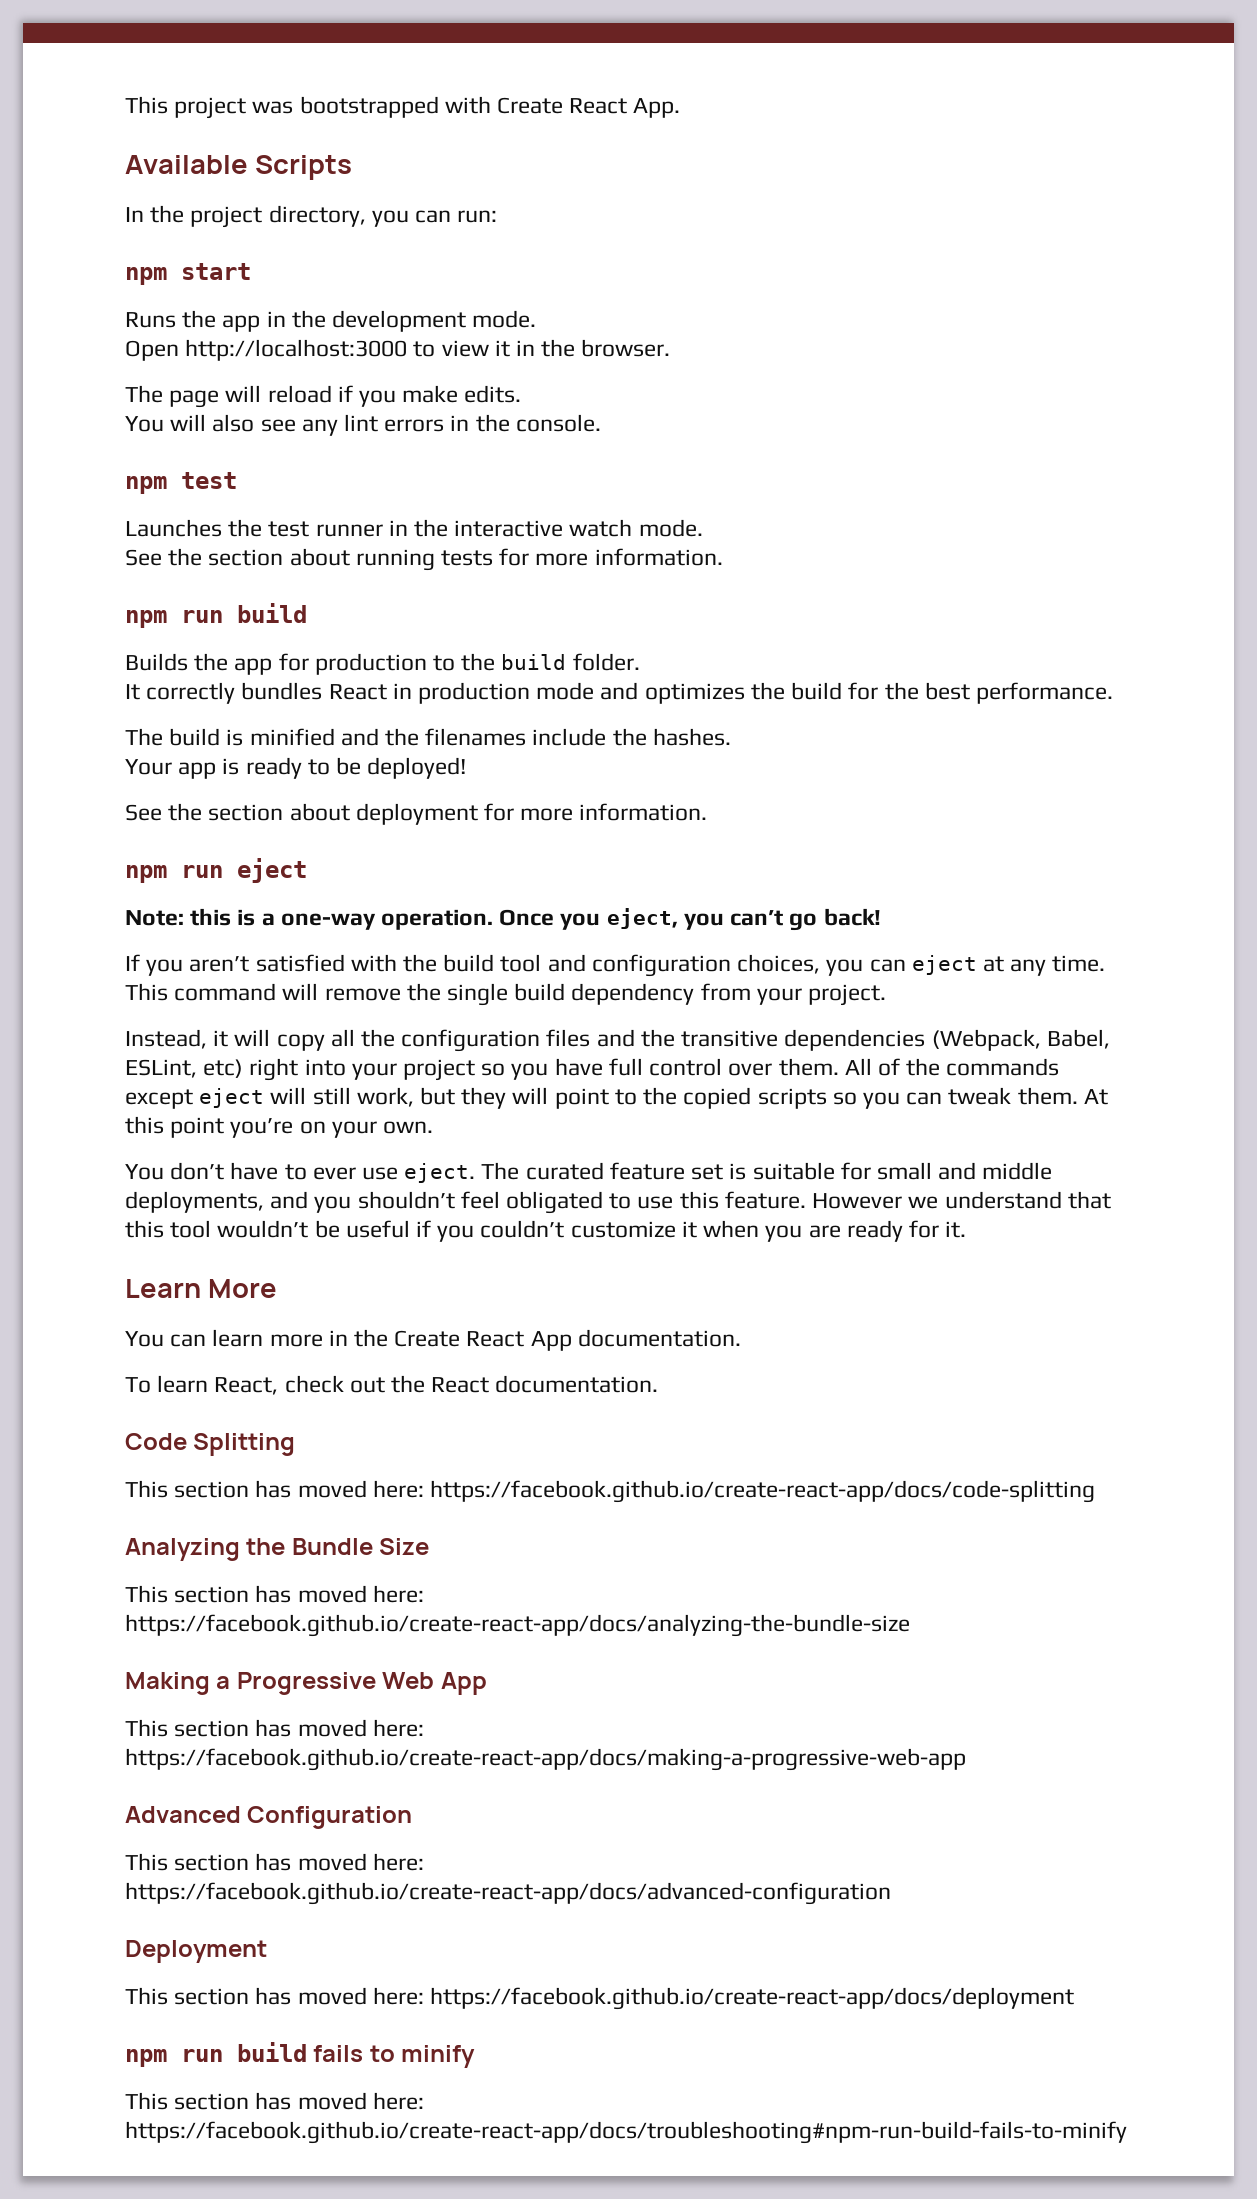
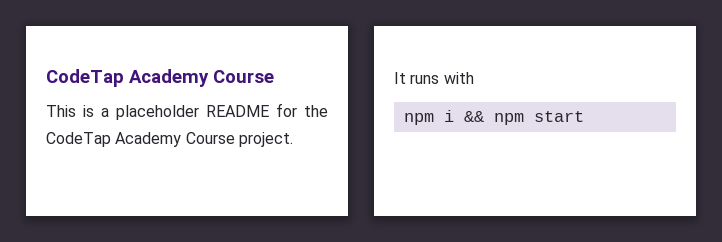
[125,96,681,119] [125,155,353,180] [125,205,498,228] [125,263,251,285] [125,310,537,332] [125,339,671,361] [125,385,522,408] [125,414,601,436] [125,472,237,494] [125,519,703,537] [125,548,723,571] [125,603,307,628] [125,653,640,675] [125,682,1113,704] [125,728,731,746] [125,757,467,779] [125,803,708,825] [125,858,307,883] [125,908,881,931] [125,954,1106,977] [125,983,887,1006] [125,1029,1110,1052] [125,1058,1060,1081] [125,1087,1108,1109] [125,1116,434,1138] [125,1162,1053,1183] [125,1191,1111,1214] [125,1220,967,1242] [125,1279,278,1298] [125,1329,741,1351] [125,1375,659,1395] [125,1433,296,1456] [125,1480,1096,1503] [125,1538,430,1561] [125,1585,424,1603] [125,1614,910,1637] [125,1672,487,1695] [125,1719,424,1737] [125,1748,966,1771] [125,1806,413,1829] [125,1853,424,1871] [125,1882,891,1905] [125,1940,267,1963] [125,1987,1075,2010] [125,2042,476,2068] [125,2092,424,2110] [125,2121,1127,2144] This project was bootstrapped with Create React App. // Available Scripts // In the project directory, you can run: // npm start // Runs the app in the development mode. // Open http://localhost:3000 to view it in the browser. // The page will reload if you make edits. // You will also see any lint errors in the console. // npm test // Launches the test runner in the interactive watch mode. // See the section about running tests for more information. // npm run build // Builds the app for production to the build folder. // It correctly bundles React in production mode and optimizes the build for the best performance. // The build is minified and the filenames include the hashes. // Your app is ready to be deployed! // See the section about deployment for more information. // npm run eject // Note: this is a one-way operation. Once you eject, you can’t go back! // If you aren’t satisfied with the build tool and configuration choices, you can eject at any time. This command will remove the single build dependency from your project. // Instead, it will copy all the configuration files and the transitive dependencies (Webpack, Babel, ESLint, etc) right into your project so you have full control over them. All of the commands except eject will still work, but they will point to the copied scripts so you can tweak them. At this point you’re on your own. // You don’t have to ever use eject. The curated feature set is suitable for small and middle deployments, and you shouldn’t feel obligated to use this feature. However we understand that this tool wouldn’t be useful if you couldn’t customize it when you are ready for it. // Learn More // You can learn more in the Create React App documentation. // To learn React, check out the React documentation. // Code Splitting // This section has moved here: https://facebook.github.io/create-react-app/docs/code-splitting // Analyzing the Bundle Size // This section has moved here: https://facebook.github.io/create-react-app/docs/analyzing-the-bundle-size // Making a Progressive Web App // This section has moved here: https://facebook.github.io/create-react-app/docs/making-a-progressive-web-app // Advanced Configuration // This section has moved here: https://facebook.github.io/create-react-app/docs/advanced-configuration // Deployment // This section has moved here: https://facebook.github.io/create-react-app/docs/deployment // npm run build fails to minify // This section has moved here: https://facebook.github.io/create-react-app/docs/troubleshooting#npm-run-build-fails-to-minify -> [46,69,274,87] [46,103,329,120] [46,132,293,147] [394,72,474,84] [403,110,584,125] CodeTap Academy Course // This is a placeholder README for the CodeTap Academy Course project. // It runs with // npm i && npm start

